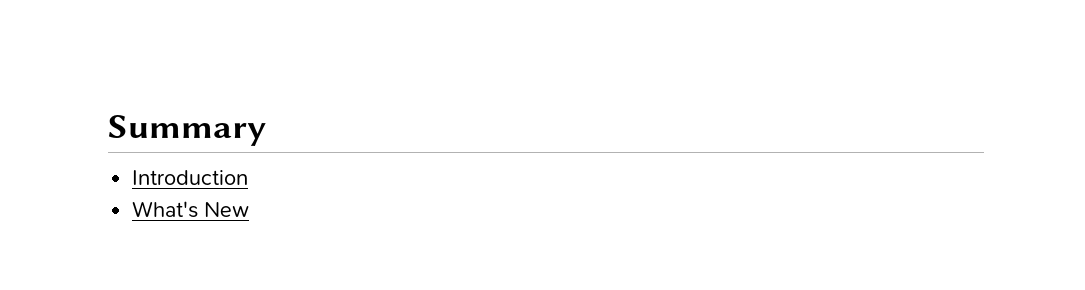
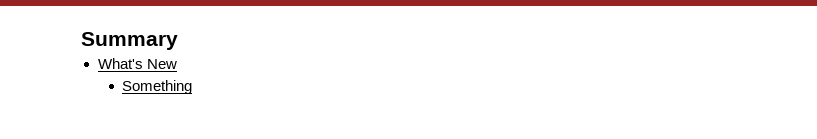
[132,170,249,185] // Introduction -> (178, 41) none
(250, 209) none -> [122,80,193,94] // Something

